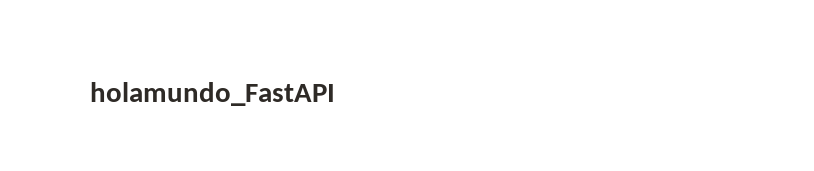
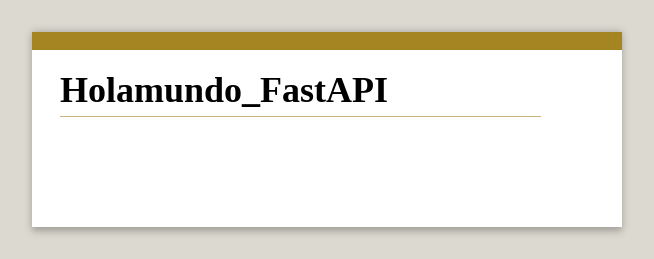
[90,82,335,106] holamundo_FastAPI -> [60,77,388,107] Holamundo_FastAPI

